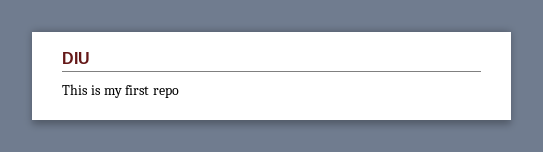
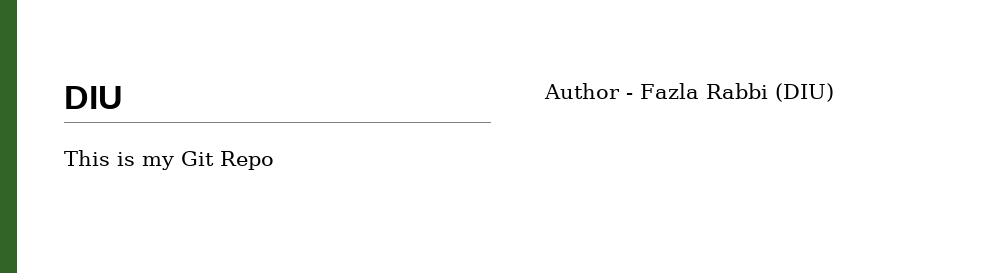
[125,85,180,98] first repo -> [181,151,274,170] [544,83,834,102] Git Repo // Author - Fazla Rabbi (DIU)

